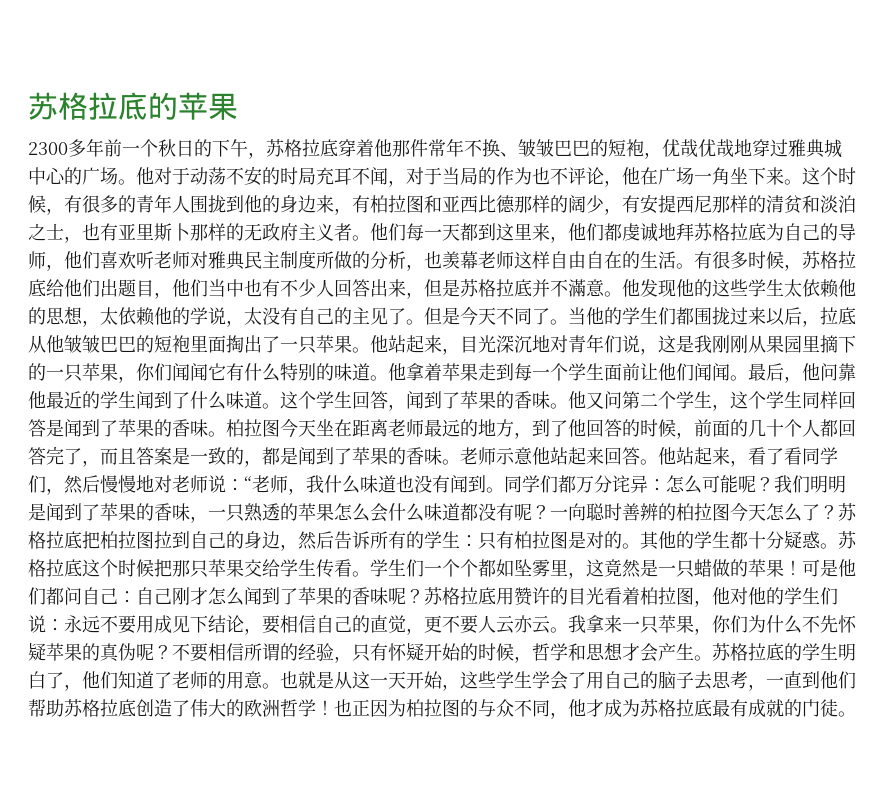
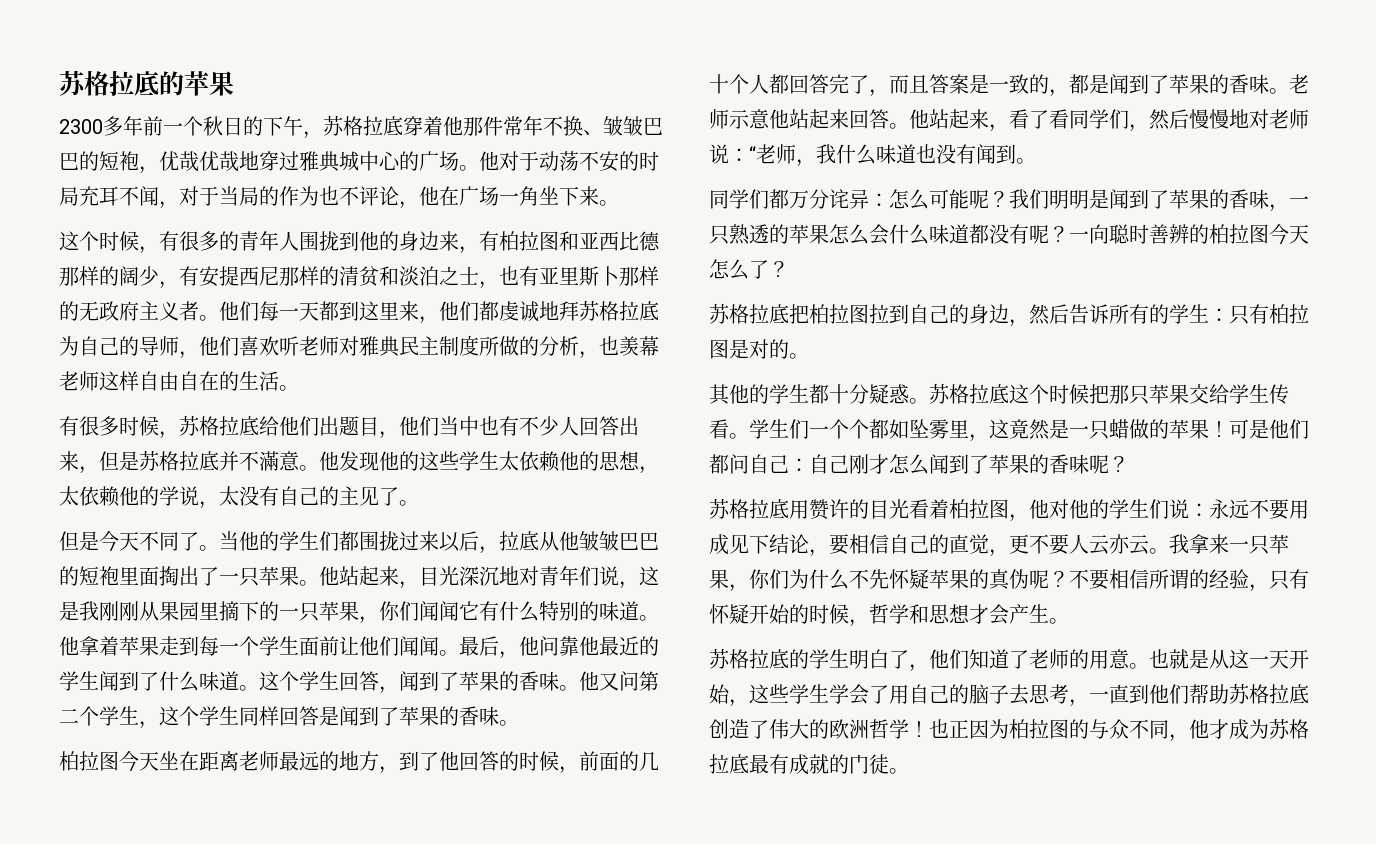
(802, 182) none -> (619, 203) //
(694, 266) none -> (299, 388) //
(424, 322) none -> (419, 503) //
(226, 434) none -> (519, 723) //
(504, 490) none -> (1036, 161) //
(838, 512) none -> (789, 269) //
(640, 546) none -> (809, 356) //
(424, 596) none -> (1129, 464) //
(712, 658) none -> (1069, 621) //

